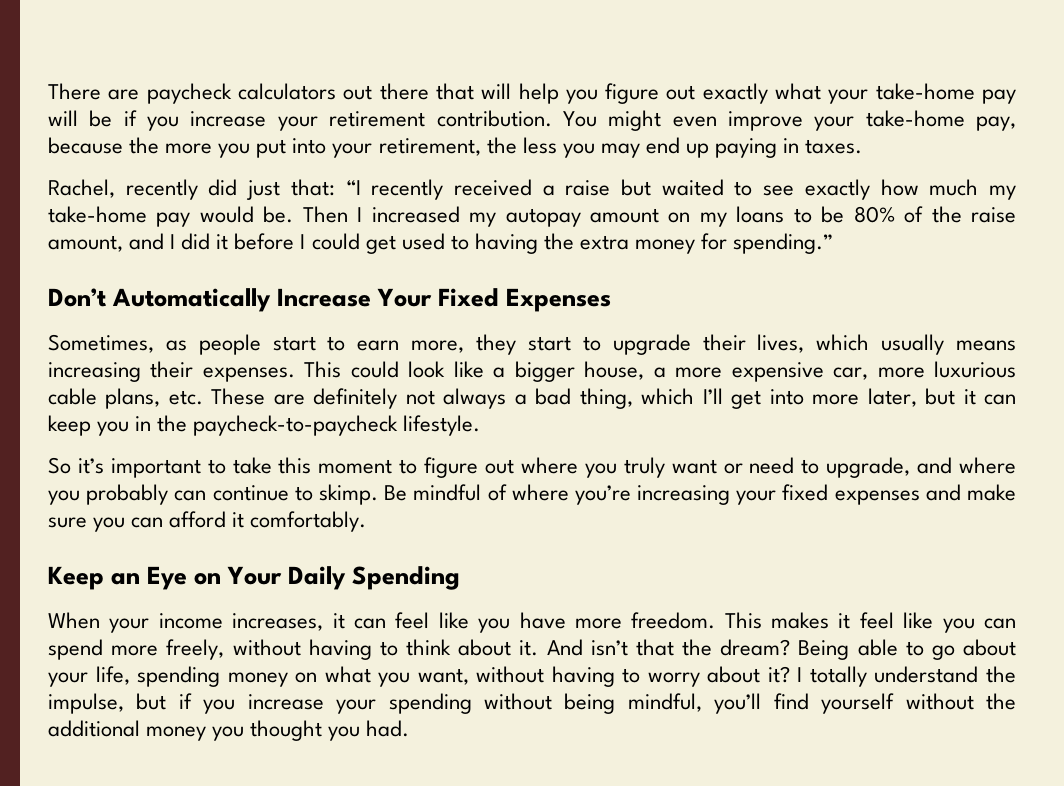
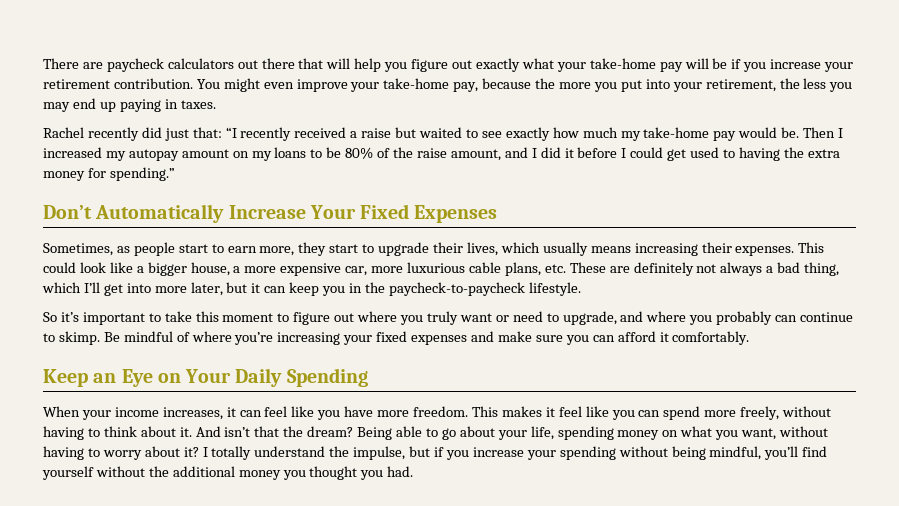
[48,179,115,198] Rachel, -> [43,127,84,138] Rachel

